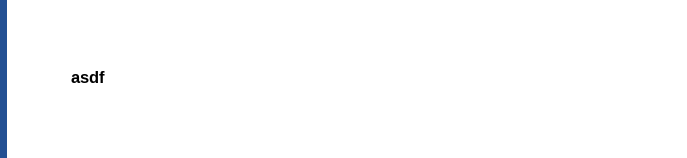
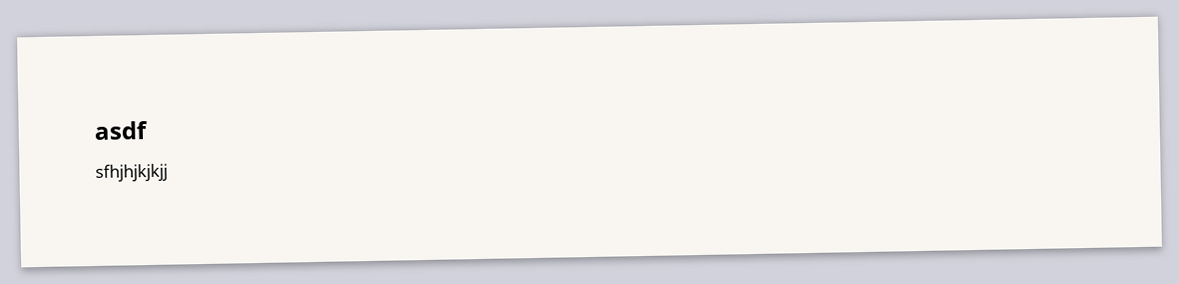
(105, 77) none -> [95,163,168,182] // sfhjhjkjkjj

